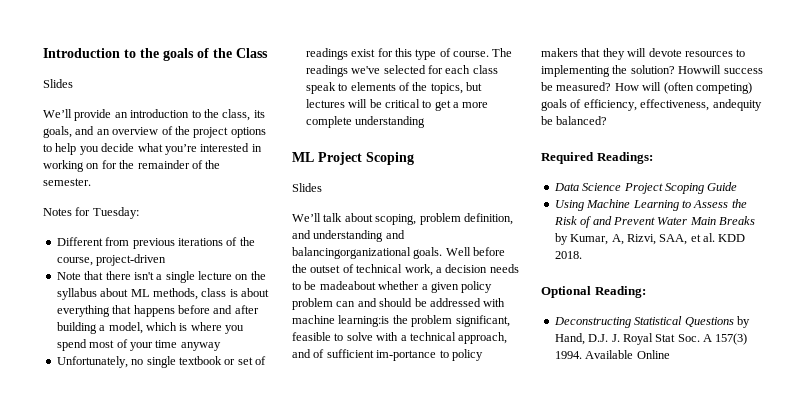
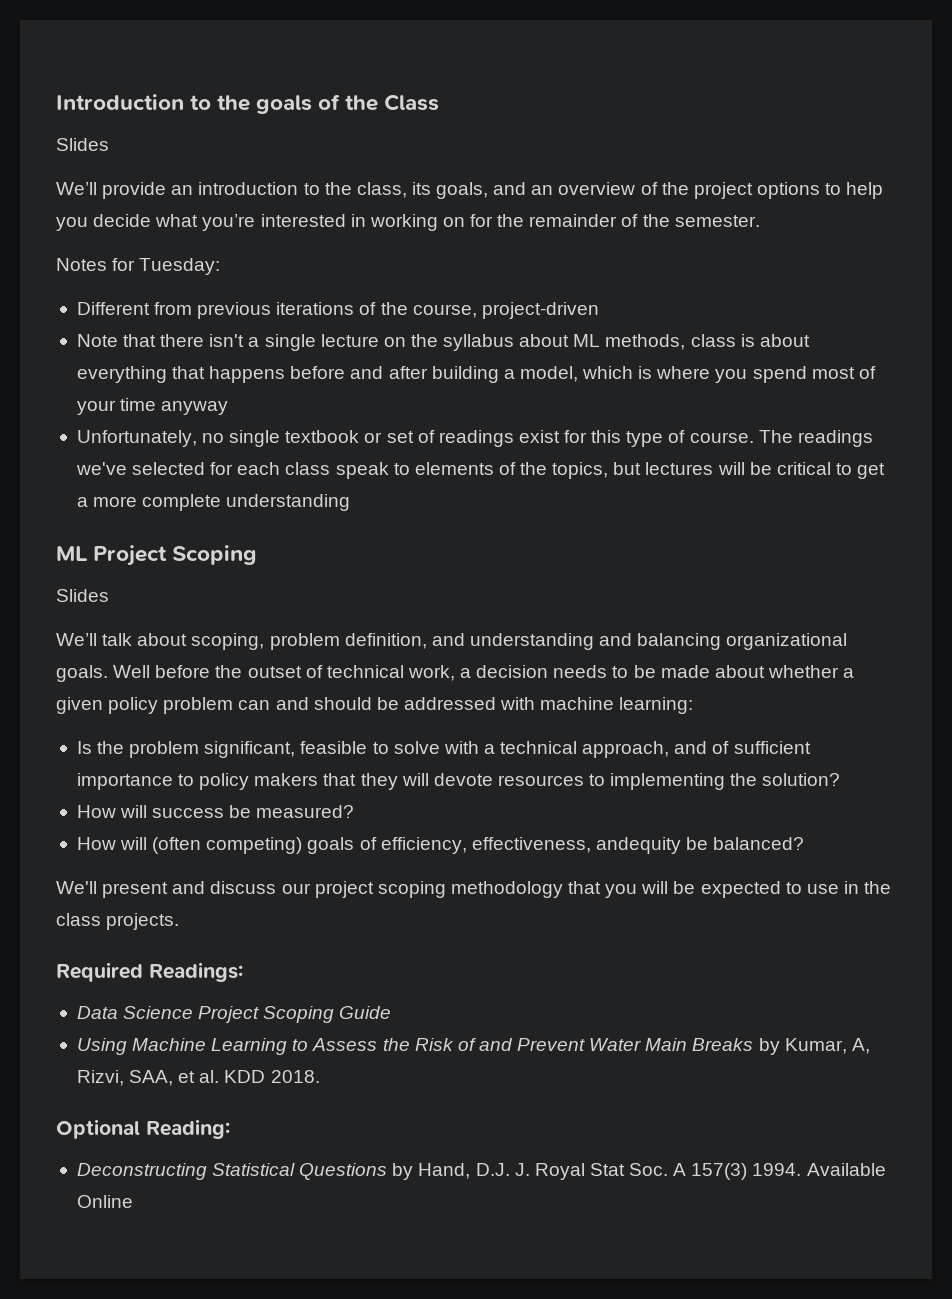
[292,247,411,259] balancingorganizational -> [637,633,848,650] balancing organizational
[319,281,376,290] madeabout -> [660,665,765,678] made about
[338,315,390,327] learning:is -> [619,697,694,714] [76,741,92,754] learning: // Is
[376,350,437,361] im-portance -> [76,773,173,790] importance
[678,65,722,74] Howwill -> [76,805,148,818] // How will
(612, 86) none -> (355, 811) //
(608, 120) none -> [56,881,892,898] [56,913,180,930] // We'll present and discuss our project scoping methodology that you will be expected to use in the class projects.

